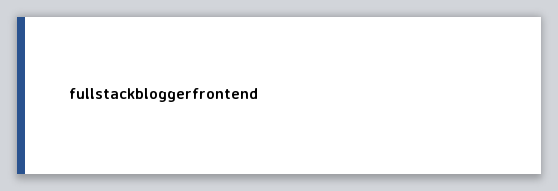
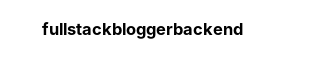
[69,88,258,102] fullstackbloggerfrontend -> [42,22,243,39] fullstackbloggerbackend

